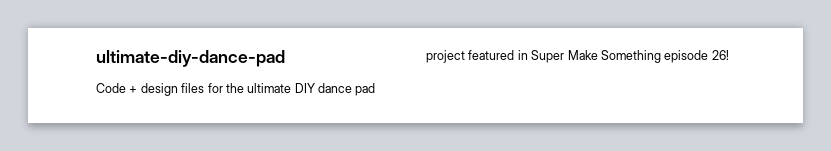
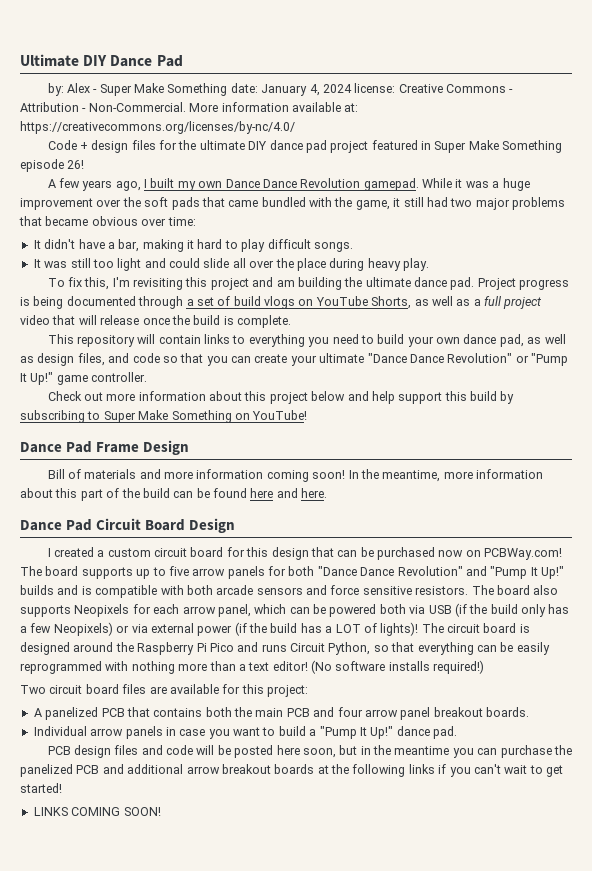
[96,50,285,67] ultimate-diy-dance-pad -> [20,54,183,67] [47,83,514,96] [20,102,359,112] [20,121,295,134] Ultimate DIY Dance Pad // by: Alex - Super Make Something date: January 4, 2024 license: Creative Commons - Attribution - Non-Commercial. More information available at: https://creativecommons.org/licenses/by-nc/4.0/
(729, 55) none -> [47,178,530,191] [20,197,565,210] [19,216,196,226] [33,239,353,252] [33,258,429,271] [47,277,570,290] [20,296,543,309] [20,315,291,328] [47,334,566,347] [20,353,568,366] [20,372,148,385] [47,391,515,404] [20,410,308,423] [20,440,190,455] [47,469,544,482] [20,488,328,501] [20,518,236,533] [47,547,563,560] [20,566,564,579] [20,585,559,598] [20,603,570,617] [20,622,530,636] [20,642,550,655] [20,660,485,674] [20,684,308,697] [33,707,529,720] [33,726,457,739] [47,745,572,758] [20,764,563,777] [20,783,62,793] [33,807,161,816] // A few years ago, I built my own Dance Dance Revolution gamepad. While it was a huge improvement over the soft pads that came bundled with the game, it still had two major problems that became obvious over time: // It didn't have a bar, making it hard to play difficult songs. // It was still too light and could slide all over the place during heavy play. // To fix this, I'm revisiting this project and am building the ultimate dance pad. Project progress is being documented through a set of build vlogs on YouTube Shorts, as well as a full project video that will release once the build is complete. // This repository will contain links to everything you need to build your own dance pad, as well as design files, and code so that you can create your ultimate "Dance Dance Revolution" or "Pump It Up!" game controller. // Check out more information about this project below and help support this build by subscribing to Super Make Something on YouTube! // Dance Pad Frame Design // Bill of materials and more information coming soon! In the meantime, more information about this part of the build can be found here and here. // Dance Pad Circuit Board Design // I created a custom circuit board for this design that can be purchased now on PCBWay.com! The board supports up to five arrow panels for both "Dance Dance Revolution" and "Pump It Up!" builds and is compatible with both arcade sensors and force sensitive resistors. The board also supports Neopixels for each arrow panel, which can be powered both via USB (if the build only has a few Neopixels) or via external power (if the build has a LOT of lights)! The circuit board is designed around the Raspberry Pi Pico and runs Circuit Python, so that everything can be easily reprogrammed with nothing more than a text editor! (No software installs required!) // Two circuit board files are available for this project: // A panelized PCB that contains both the main PCB and four arrow panel breakout boards. // Individual arrow panels in case you want to build a "Pump It Up!" dance pad. // PCB design files and code will be posted here soon, but in the meantime you can purchase the panelized PCB and additional arrow breakout boards at the following links if you can't wait to get started! // LINKS COMING SOON!

